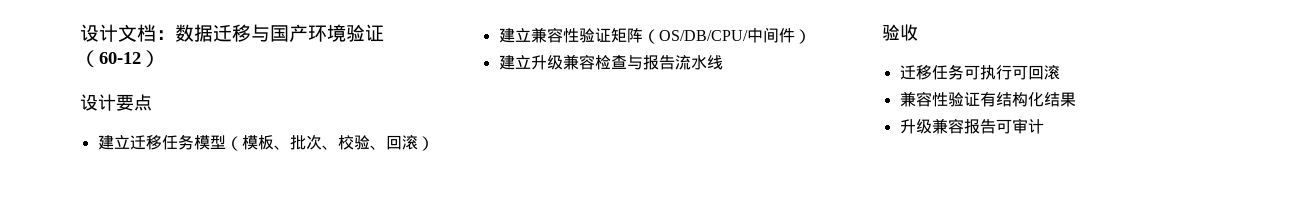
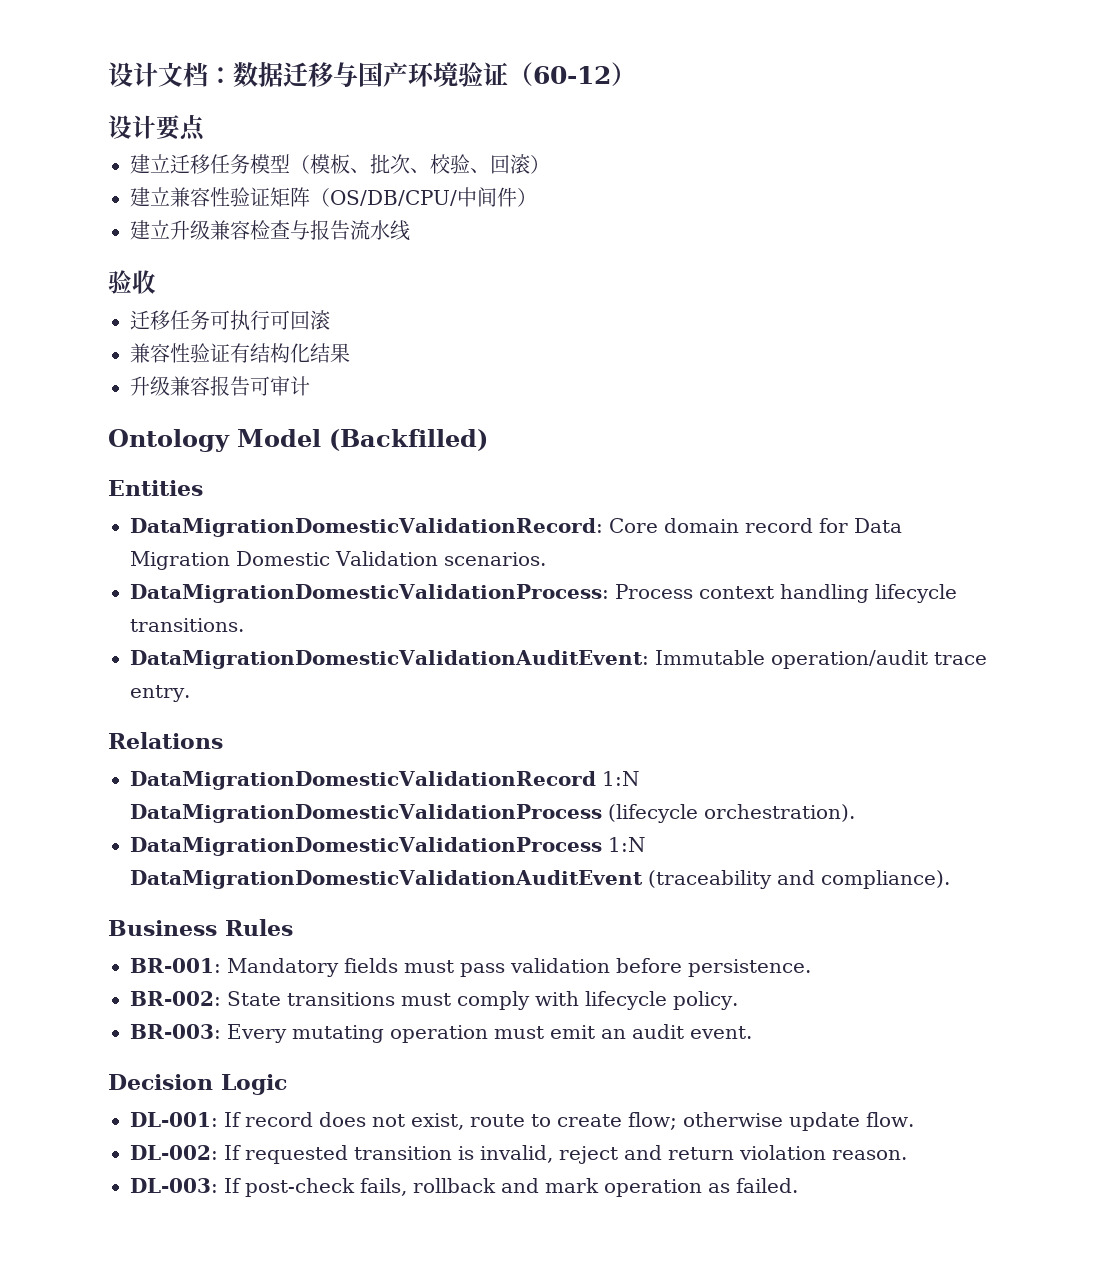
(1044, 126) none -> [108,429,488,452] [108,480,203,496] [130,518,902,537] [130,551,546,570] [130,584,957,603] [130,618,244,632] [130,650,987,669] [130,685,190,702] [108,732,223,749] [130,771,640,790] [130,804,855,823] [130,837,646,856] [130,870,950,889] [108,919,293,936] [130,958,811,977] [130,991,738,1010] [130,1024,752,1043] [108,1074,287,1095] [130,1112,914,1131] [130,1145,907,1164] [130,1178,798,1197] // Ontology Model (Backfilled) // Entities // DataMigrationDomesticValidationRecord: Core domain record for Data Migration Domestic Validation scenarios. // DataMigrationDomesticValidationProcess: Process context handling lifecycle transitions. // DataMigrationDomesticValidationAuditEvent: Immutable operation/audit trace entry. // Relations // DataMigrationDomesticValidationRecord 1:N DataMigrationDomesticValidationProcess (lifecycle orchestration). // DataMigrationDomesticValidationProcess 1:N DataMigrationDomesticValidationAuditEvent (traceability and compliance). // Business Rules // BR-001: Mandatory fields must pass validation before persistence. // BR-002: State transitions must comply with lifecycle policy. // BR-003: Every mutating operation must emit an audit event. // Decision Logic // DL-001: If record does not exist, route to create flow; otherwise update flow. // DL-002: If requested transition is invalid, reject and return violation reason. // DL-003: If post-check fails, rollback and mark operation as failed.

